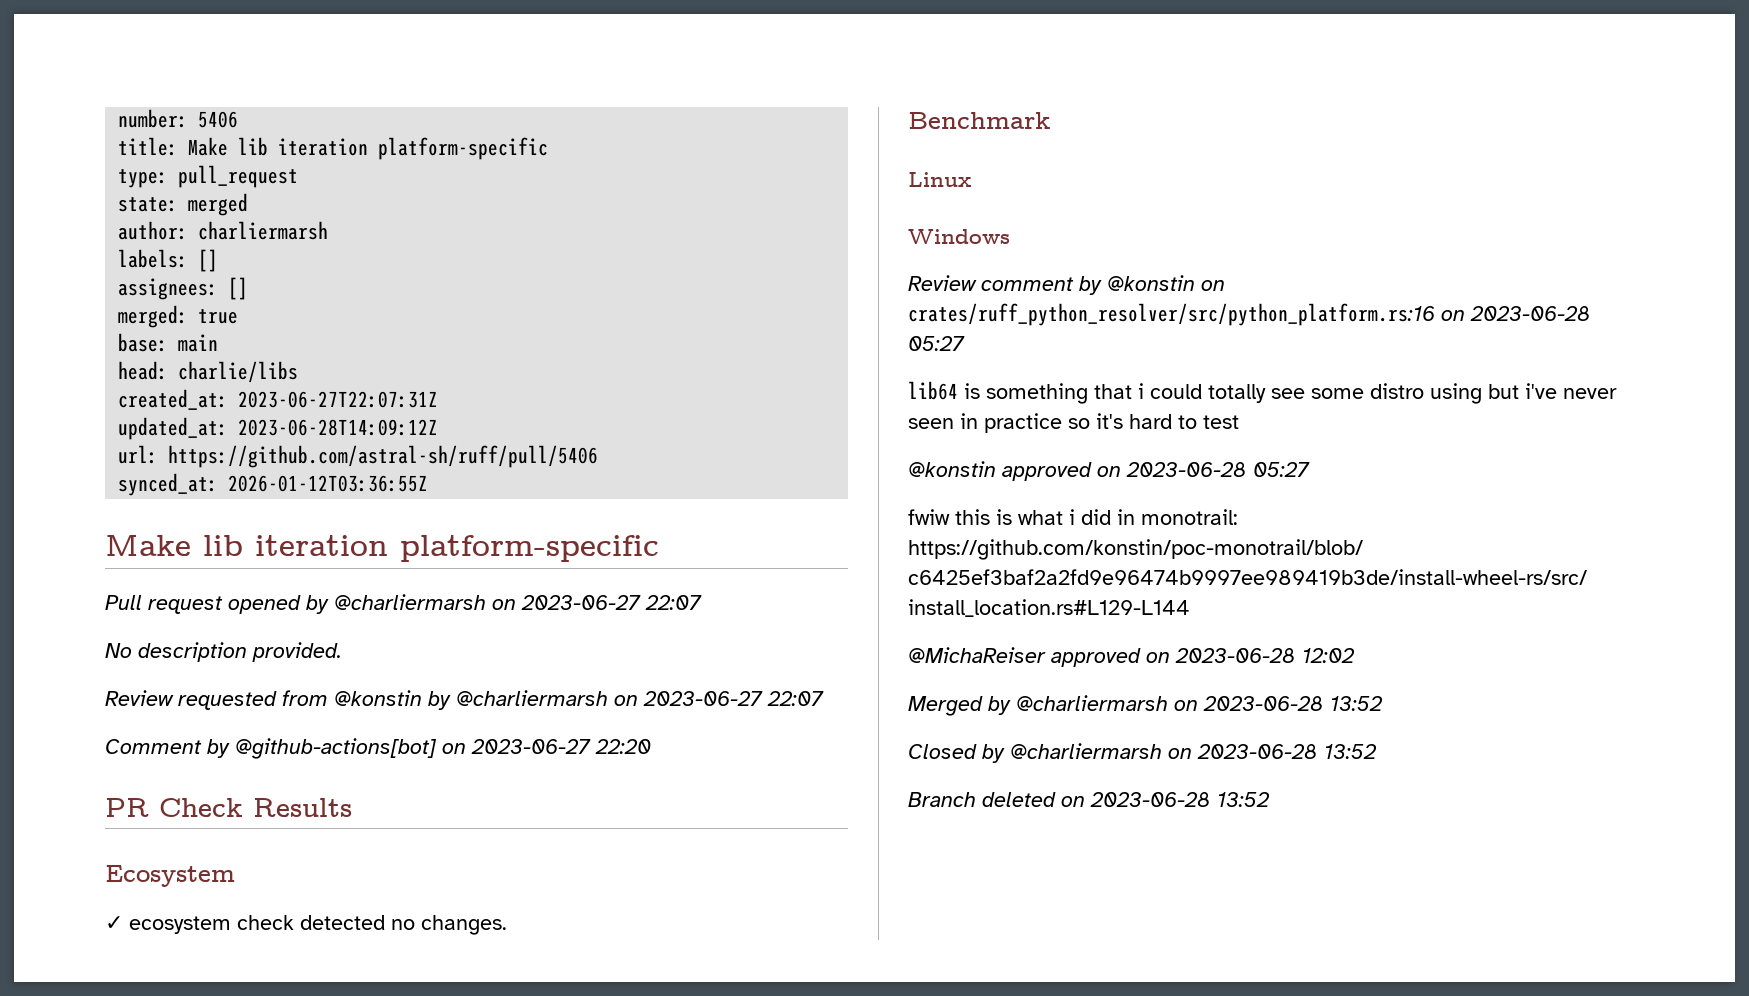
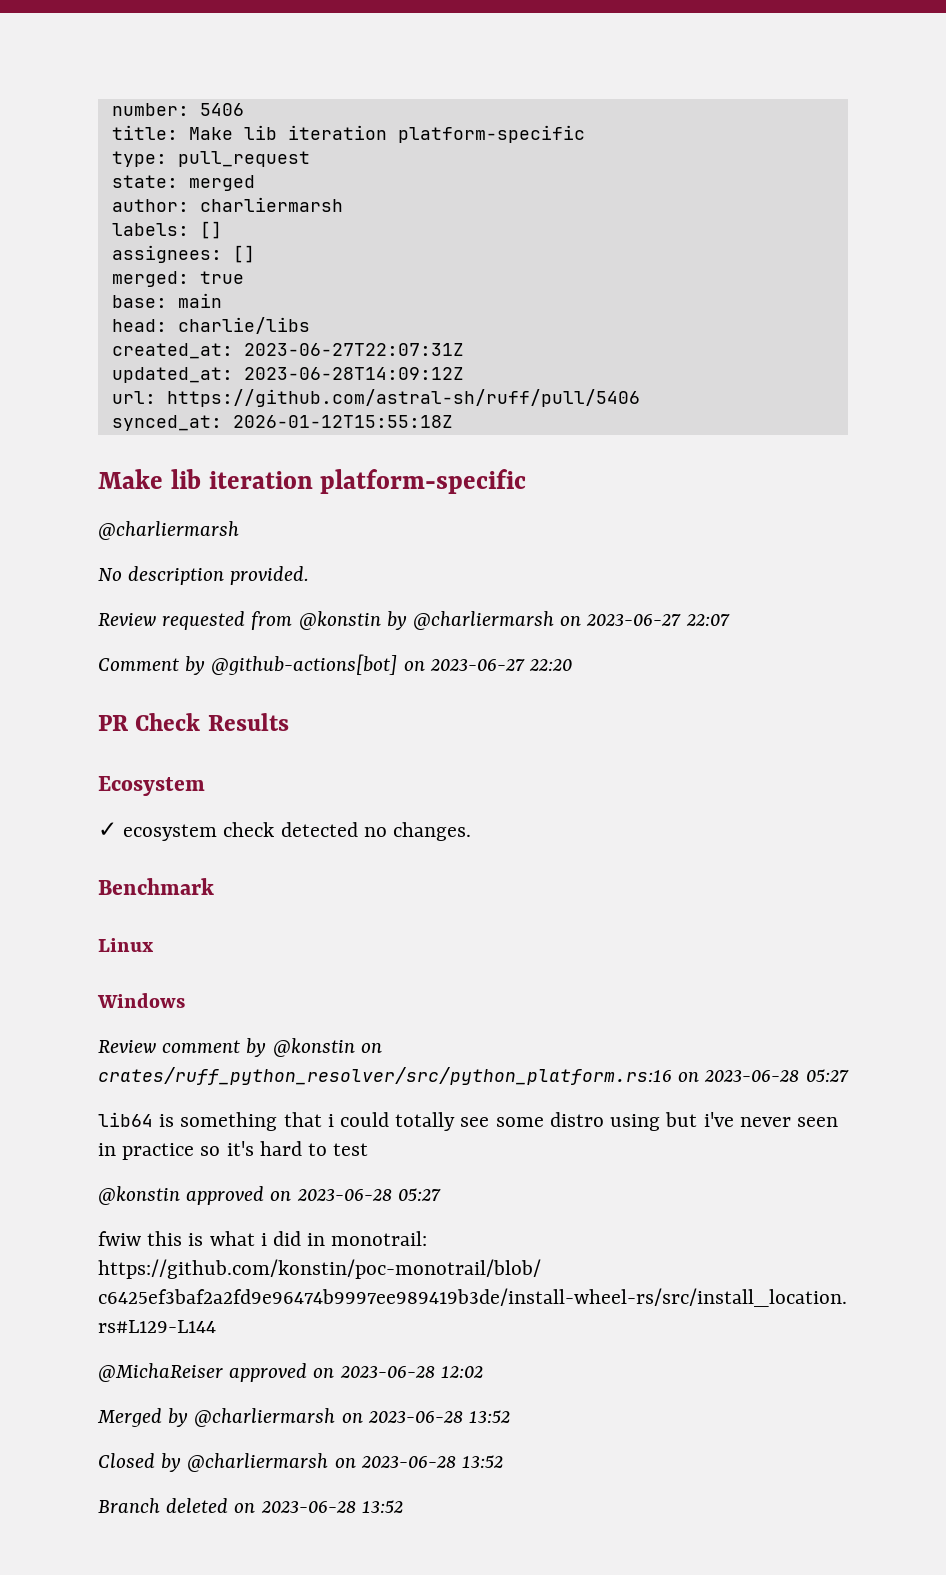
[228,475,429,492] [105,535,659,562] [105,594,702,614] 2026-01-12T03:36:55Z // Make lib iteration platform-specific // Pull request opened by @charliermarsh on 2023-06-27 22:07 -> [232,415,453,428] [98,469,527,494] [98,521,239,540] 2026-01-12T15:55:18Z // Make lib iteration platform-specific // @charliermarsh

